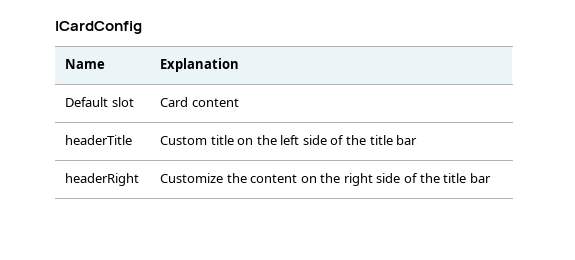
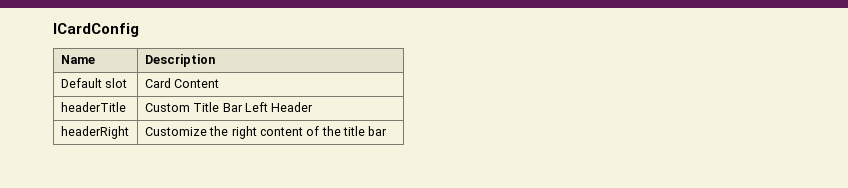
[160,58,240,72] Explanation -> [144,54,215,67] Description
[191,98,239,107] content -> [174,79,220,88] Content
[210,135,418,145] [65,173,140,186] [160,173,401,186] title on the left side of the title bar // headerRight | Customize the content on the right side -> [193,102,314,112] [60,126,129,139] [144,126,303,139] Title Bar Left Header // headerRight | Customize the right content

